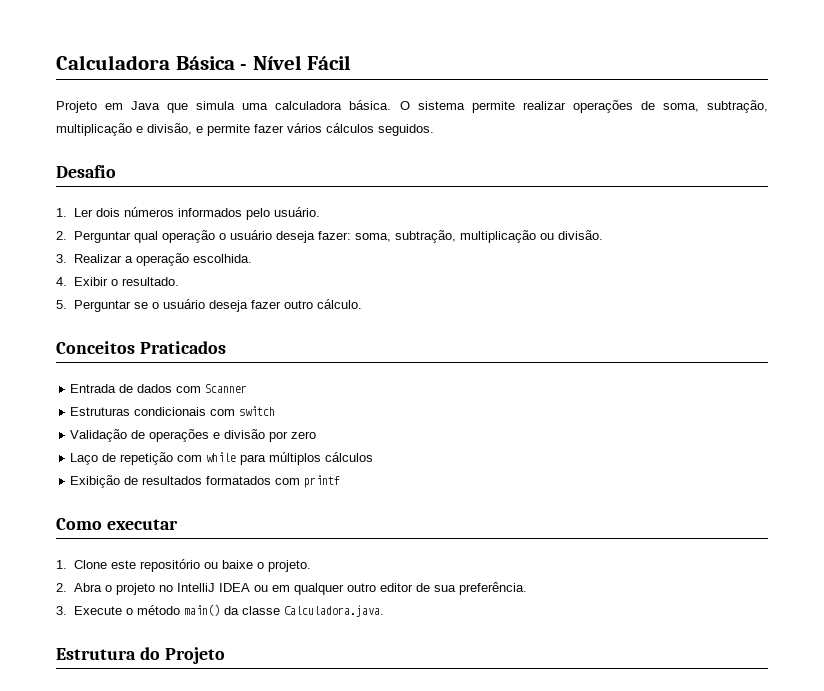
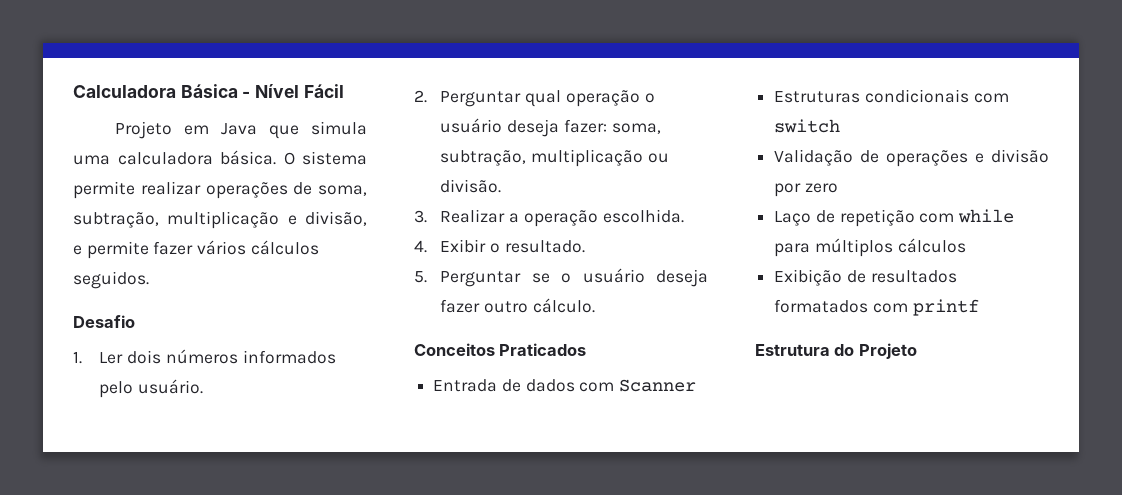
[56,518,178,530] [56,559,311,572] [56,582,527,595] [56,604,384,617] // Como executar // 1. Clone este repositório ou baixe o projeto. // 2. Abra o projeto no IntelliJ IDEA ou em qualquer outro editor de sua preferência. // 3. Execute o método main() da classe Calculadora.java. -> (979, 307) none

